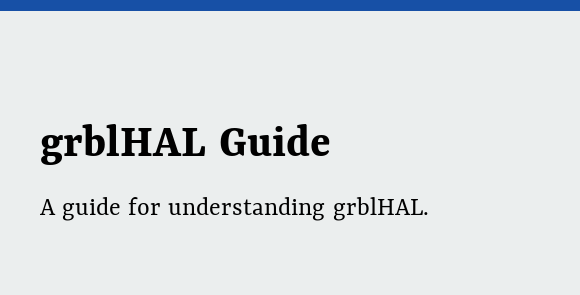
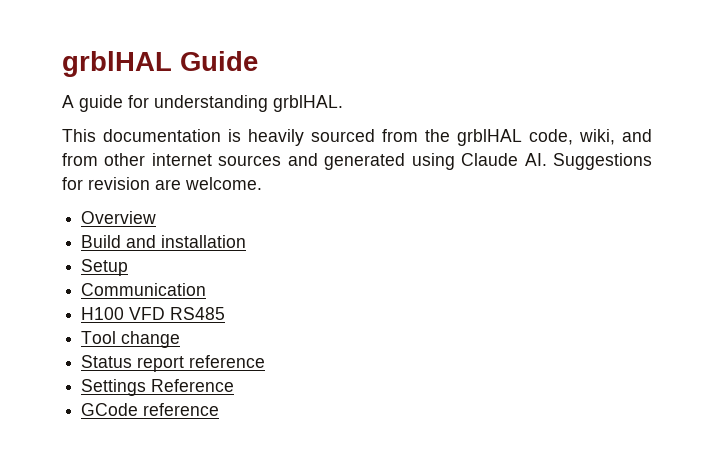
(429, 209) none -> [62,129,652,146] [62,153,652,170] [62,177,262,190] [81,211,157,224] [81,235,247,248] [81,259,129,276] [81,283,207,296] [81,307,226,320] [81,331,181,348] [81,355,266,372] [81,379,235,396] [81,403,220,416] // This documentation is heavily sourced from the grblHAL code, wiki, and from other internet sources and generated using Claude AI. Suggestions for revision are welcome. // Overview // Build and installation // Setup // Communication // H100 VFD RS485 // Tool change // Status report reference // Settings Reference // GCode reference

